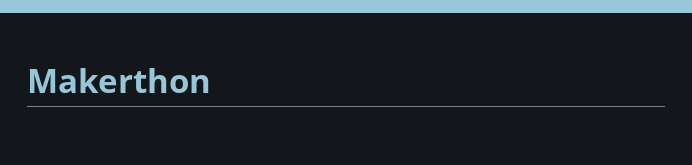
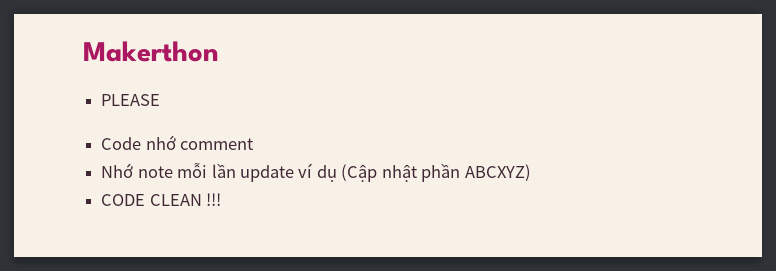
(211, 80) none -> [101,94,161,106] [101,135,254,150] [101,162,531,182] [101,193,222,206] // PLEASE // Code nhớ comment // Nhớ note mỗi lần update ví dụ (Cập nhật phần ABCXYZ) // CODE CLEAN !!!

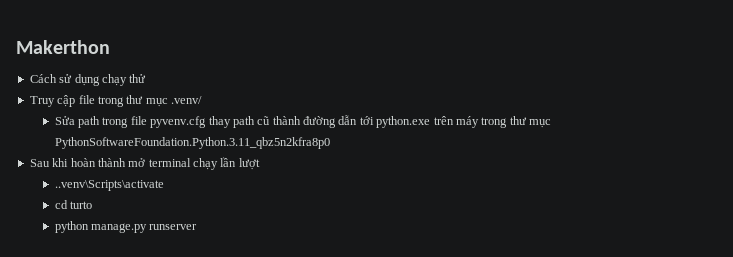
[101,94,161,106] [101,135,254,150] [101,162,531,182] [101,193,222,206] PLEASE // Code nhớ comment // Nhớ note mỗi lần update ví dụ (Cập nhật phần ABCXYZ) // CODE CLEAN !!! -> [29,74,147,86] [29,95,202,107] [54,115,552,128] [54,137,330,149] [29,157,260,170] [54,180,164,191] [54,200,93,209] [54,221,198,233] Cách sử dụng chạy thử // Truy cập file trong thư mục .venv/ // Sửa path trong file pyvenv.cfg thay path cũ thành đường dẫn tới python.exe trên máy trong thư mục PythonSoftwareFoundation.Python.3.11_qbz5n2kfra8p0 // Sau khi hoàn thành mở terminal chạy lần lượt // ..venv\Scripts\activate // cd turto // python manage.py runserver

